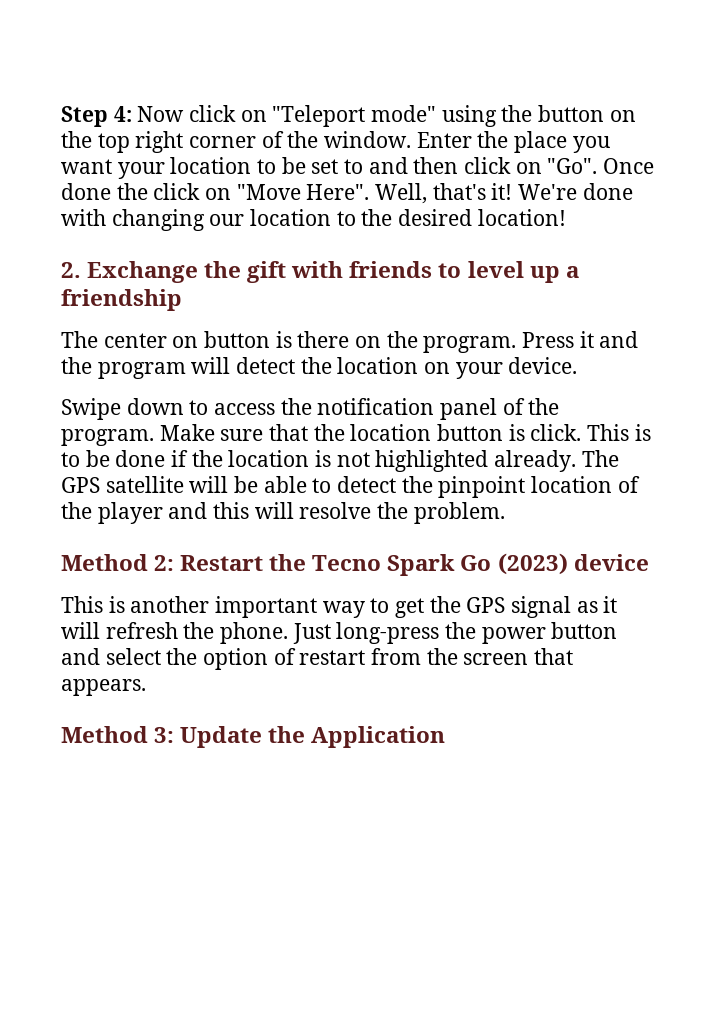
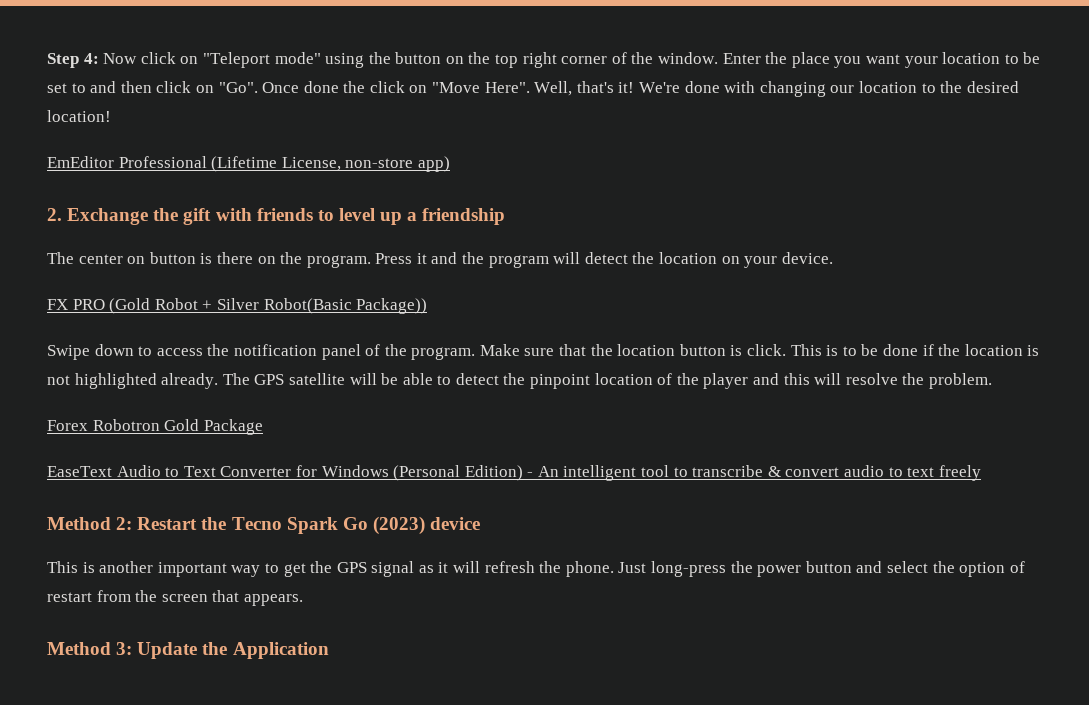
(566, 217) none -> [47,156,450,172] // EmEditor Professional (Lifetime License, non-store app)
(578, 365) none -> [47,298,428,314] // FX PRO (Gold Robot + Silver Robot(Basic Package))
(505, 513) none -> [47,419,263,435] [47,465,981,481] // Forex Robotron Gold Package // EaseText Audio to Text Converter for Windows (Personal Edition) - An intelligent tool to transcribe & convert audio to text freely

